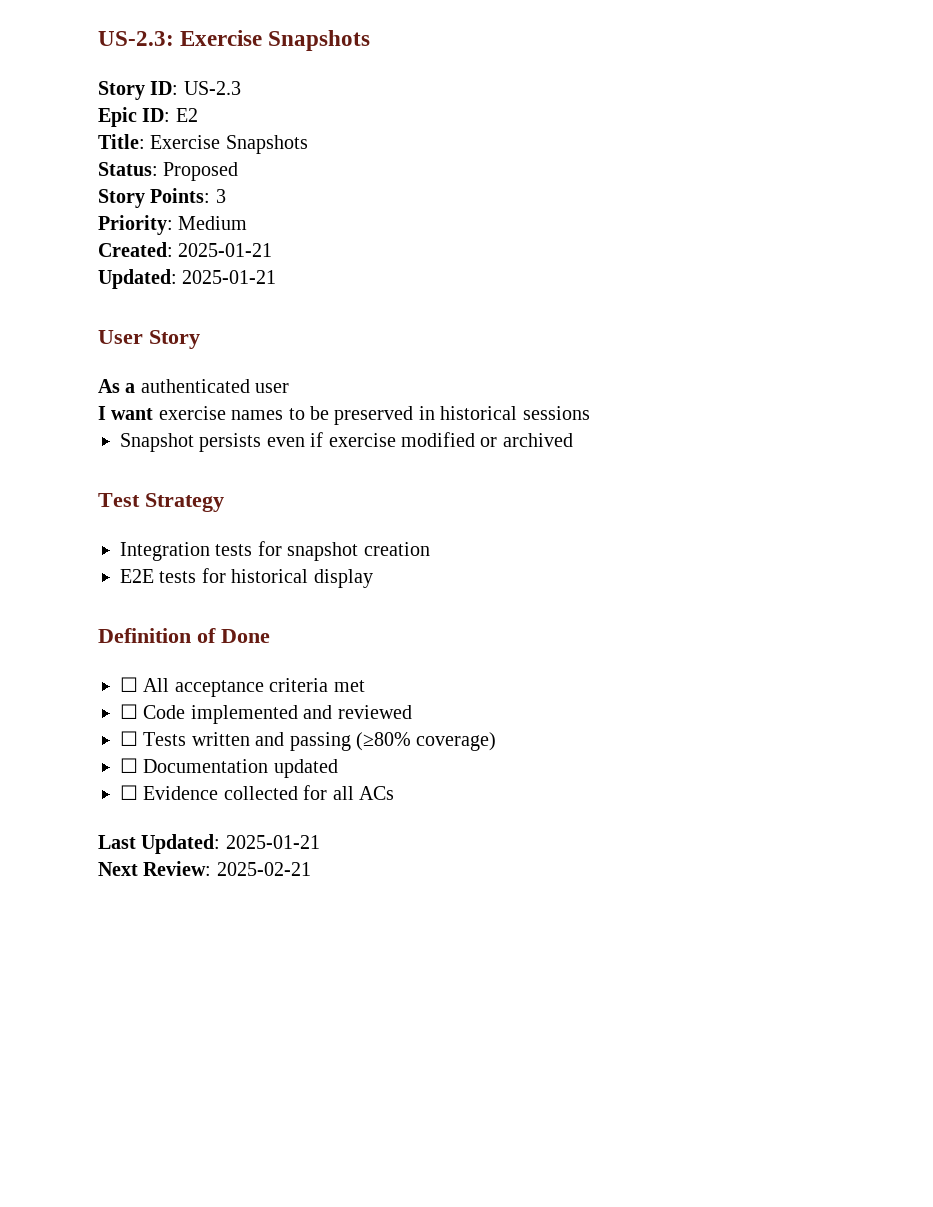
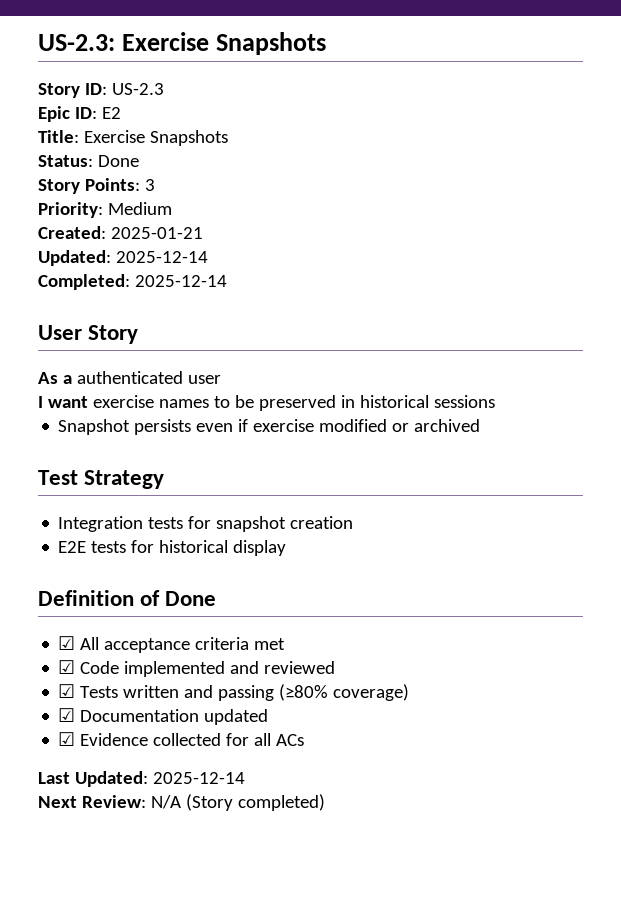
[163,162,239,181] Proposed -> [97,155,139,167] Done
[182,270,277,284] 2025-01-21 -> [115,251,208,263] [38,274,227,290] 2025-12-14 // Completed: 2025-12-14
[120,677,138,692] ☐ -> [58,636,76,650] ☑
[120,704,138,719] ☐ -> [58,660,76,674] ☑
[120,731,138,746] ☐ -> [58,684,76,698] ☑
[120,758,138,773] ☐ -> [58,708,76,722] ☑
[120,785,138,800] ☐ -> [58,732,76,746] ☑
[225,835,320,849] 2025-01-21 -> [152,772,245,784] 2025-12-14
[216,862,311,876] 2025-02-21 -> [150,794,325,811] N/A (Story completed)

